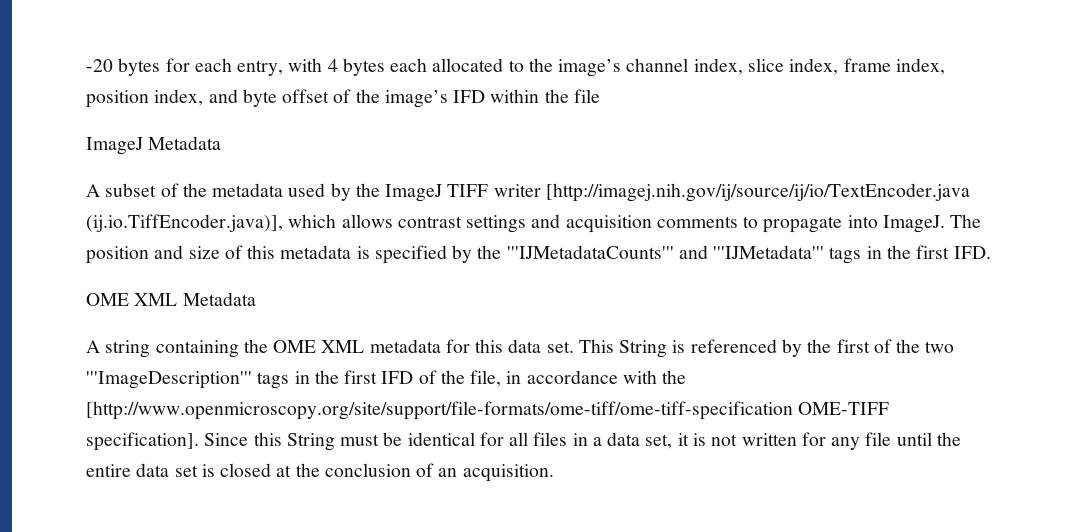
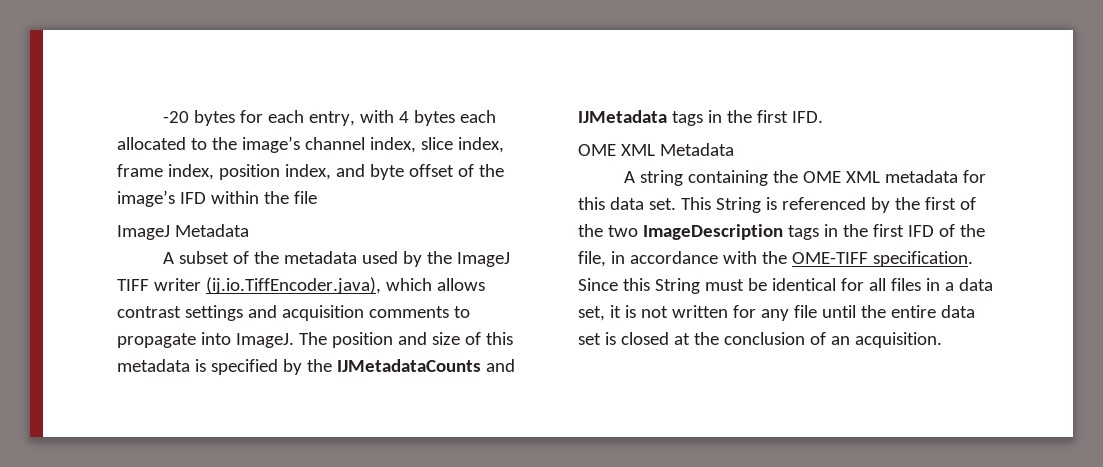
[545,183,970,202] [86,214,283,232] [http://imagej.nih.gov/ij/source/ij/io/TextEncoder.java (ij.io.TiffEncoder.java)], -> [205,277,381,294] (ij.io.TiffEncoder.java),
[506,245,825,259] '''IJMetadataCounts''' and '''IJMetadata''' -> [336,359,515,372] [578,110,667,123] IJMetadataCounts and IJMetadata
[86,371,252,389] '''ImageDescription''' -> [642,224,783,240] ImageDescription
[86,401,890,420] [86,432,199,451] [http://www.openmicroscopy.org/site/support/file-formats/ome-tiff/ome-tiff-specification OME-TIFF specification]. -> [791,251,973,267] OME-TIFF specification.

